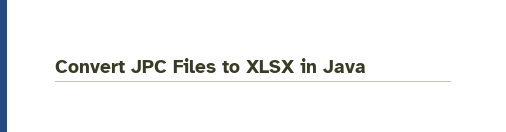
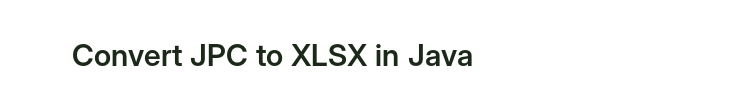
[173,58,216,73] Files -> (249, 55) none

